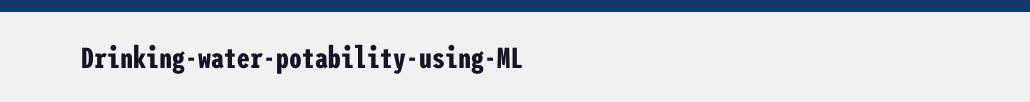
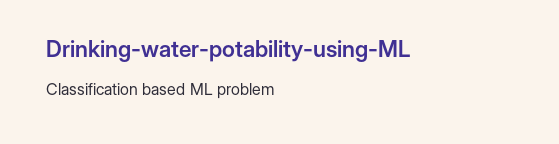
(523, 59) none -> [46,83,274,99] // Classification based ML problem

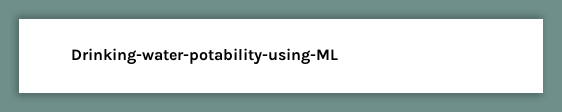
[46,83,274,99] // Classification based ML problem -> (338, 56) none

